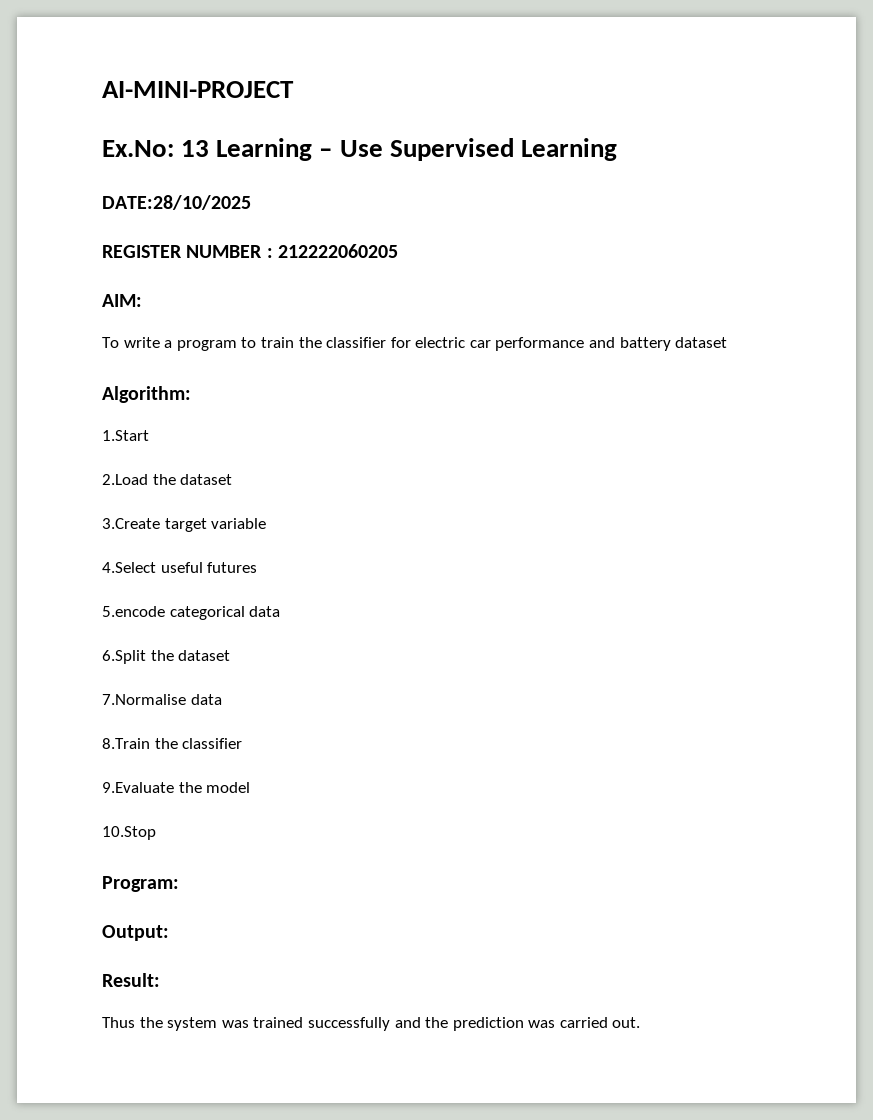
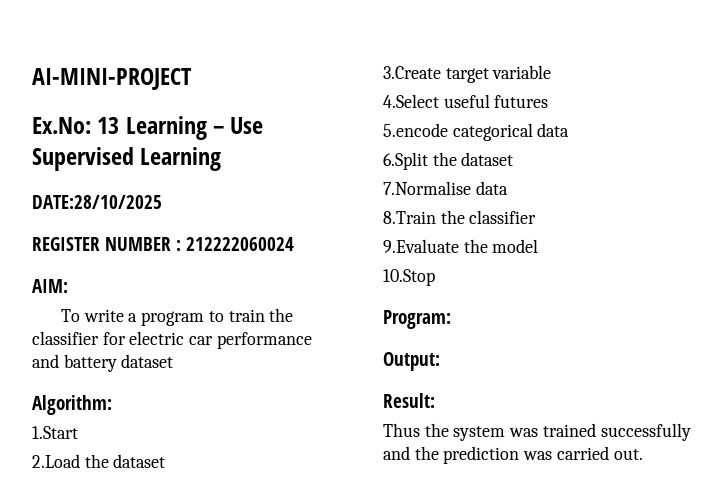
[277,244,398,258] 212222060205 -> [186,237,295,251] 212222060024

